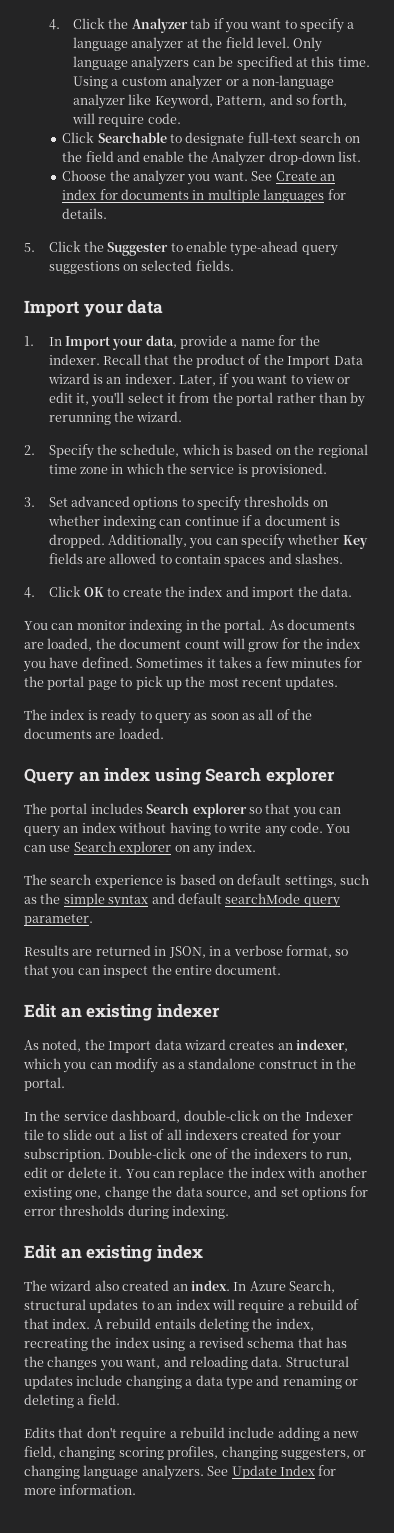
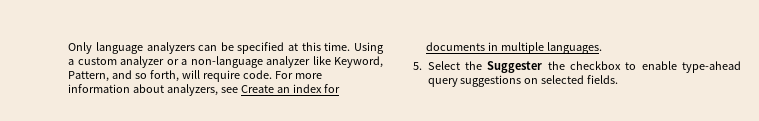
[48,18,355,33] [73,37,290,52] 4. Click the Analyzer tab if you want to specify a language analyzer at the field level. -> (68, 48) none
[62,132,360,146] [62,151,361,166] [62,170,273,185] // Click Searchable to designate full-text search on the field and enable the Analyzer drop-down list. // Choose the analyzer you want. See -> [275,71,323,79] [68,84,239,96] For more information about analyzers, see
[263,189,346,203] [62,208,108,219] languages for details. -> [547,42,603,54] languages.
[48,241,81,252] Click -> [427,61,460,70] Select
(169, 249) none -> [547,61,621,70] the checkbox
[24,300,164,317] [24,335,320,350] [48,354,363,368] [47,373,351,388] [48,392,366,407] [48,411,183,425] [24,444,368,459] [48,463,328,477] [24,496,328,511] [47,515,341,529] [48,534,368,549] [48,553,344,567] [24,586,352,600] [24,619,355,633] [24,638,361,652] [23,657,363,672] [24,676,339,690] [24,709,313,724] [24,728,164,739] [24,768,335,785] [24,803,341,818] [24,822,351,837] [24,841,257,856] [24,874,369,888] [24,893,340,908] [24,914,93,926] [24,945,349,958] [24,964,282,979] [24,1004,220,1021] [24,1039,348,1053] [23,1058,357,1073] [24,1077,65,1091] [24,1110,353,1123] [24,1129,342,1144] [24,1148,352,1162] [24,1167,367,1181] [24,1186,369,1200] [24,1205,230,1219] [24,1245,203,1262] [24,1280,335,1293] [24,1299,360,1313] [24,1318,314,1332] [24,1337,347,1351] [24,1356,349,1371] [24,1375,358,1390] [24,1394,120,1408] [24,1427,360,1441] [24,1446,367,1460] [24,1465,337,1480] [24,1484,137,1495] // Import your data // 1. In Import your data, provide a name for the indexer. Recall that the product of the Import Data wizard is an indexer. Later, if you want to view or edit it, you'll select it from the portal rather than by rerunning the wizard. // 2. Specify the schedule, which is based on the regional time zone in which the service is provisioned. // 3. Set advanced options to specify thresholds on whether indexing can continue if a document is dropped. Additionally, you can specify whether Key fields are allowed to contain spaces and slashes. // 4. Click OK to create the index and import the data. // You can monitor indexing in the portal. As documents are loaded, the document count will grow for the index you have defined. Sometimes it takes a few minutes for the portal page to pick up the most recent updates. // The index is ready to query as soon as all of the documents are loaded. // Query an index using Search explorer // The portal includes Search explorer so that you can query an index without having to write any code. You can use Search explorer on any index. // The search experience is based on default settings, such as the simple syntax and default searchMode query parameter. // Results are returned in JSON, in a verbose format, so that you can inspect the entire document. // Edit an existing indexer // As noted, the Import data wizard creates an indexer, which you can modify as a standalone construct in the portal. // In the service dashboard, double-click on the Indexer tile to slide out a list of all indexers created for your subscription. Double-click one of the indexers to run, edit or delete it. You can replace the index with another existing one, change the data source, and set options for error thresholds during indexing. // Edit an existing index // The wizard also created an index. In Azure Search, structural updates to an index will require a rebuild of that index. A rebuild entails deleting the index, recreating the index using a revised schema that has the changes you want, and reloading data. Structural updates include changing a data type and renaming or deleting a field. // Edits that don't require a rebuild include adding a new field, changing scoring profiles, changing suggesters, or changing language analyzers. See Update Index for more information. -> (619, 79) none

